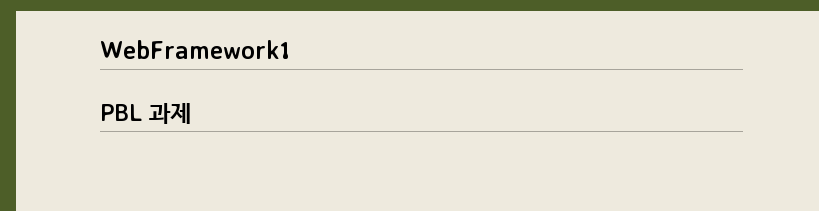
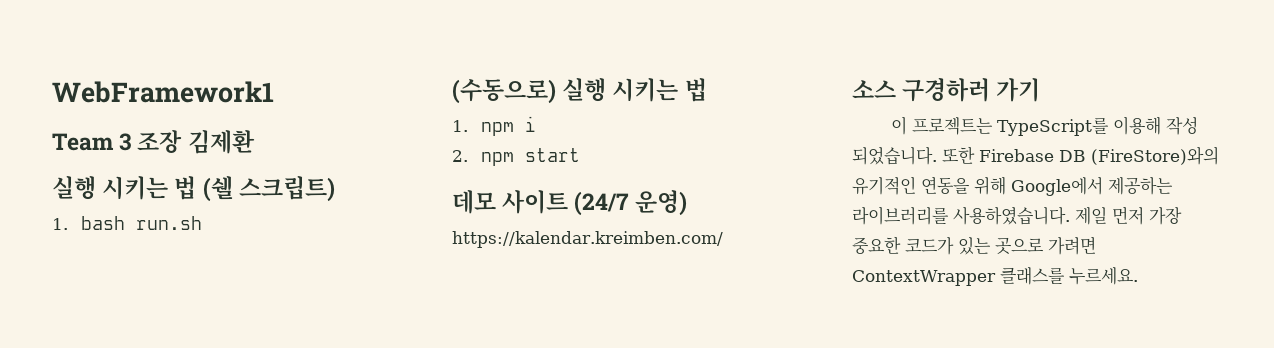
[100,103,191,124] PBL 과제 -> [52,130,255,154] [52,176,335,202] [52,216,202,230] [452,78,707,104] [452,116,536,136] [452,148,580,166] [452,190,687,216] [452,231,723,248] [852,78,1041,102] [891,116,1199,136] [852,146,1219,165] [852,176,1173,196] [852,206,1182,225] [852,236,1096,255] [852,267,1138,286] Team 3 조장 김제환 // 실행 시키는 법 (쉘 스크립트) // 1. bash run.sh // (수동으로) 실행 시키는 법 // 1. npm i // 2. npm start // 데모 사이트 (24/7 운영) // https://kalendar.kreimben.com/ // 소스 구경하러 가기 // 이 프로젝트는 TypeScript를 이용해 작성 되었습니다. 또한 Firebase DB (FireStore)와의 유기적인 연동을 위해 Google에서 제공하는 라이브러리를 사용하였습니다. 제일 먼저 가장 중요한 코드가 있는 곳으로 가려면 ContextWrapper 클래스를 누르세요.

